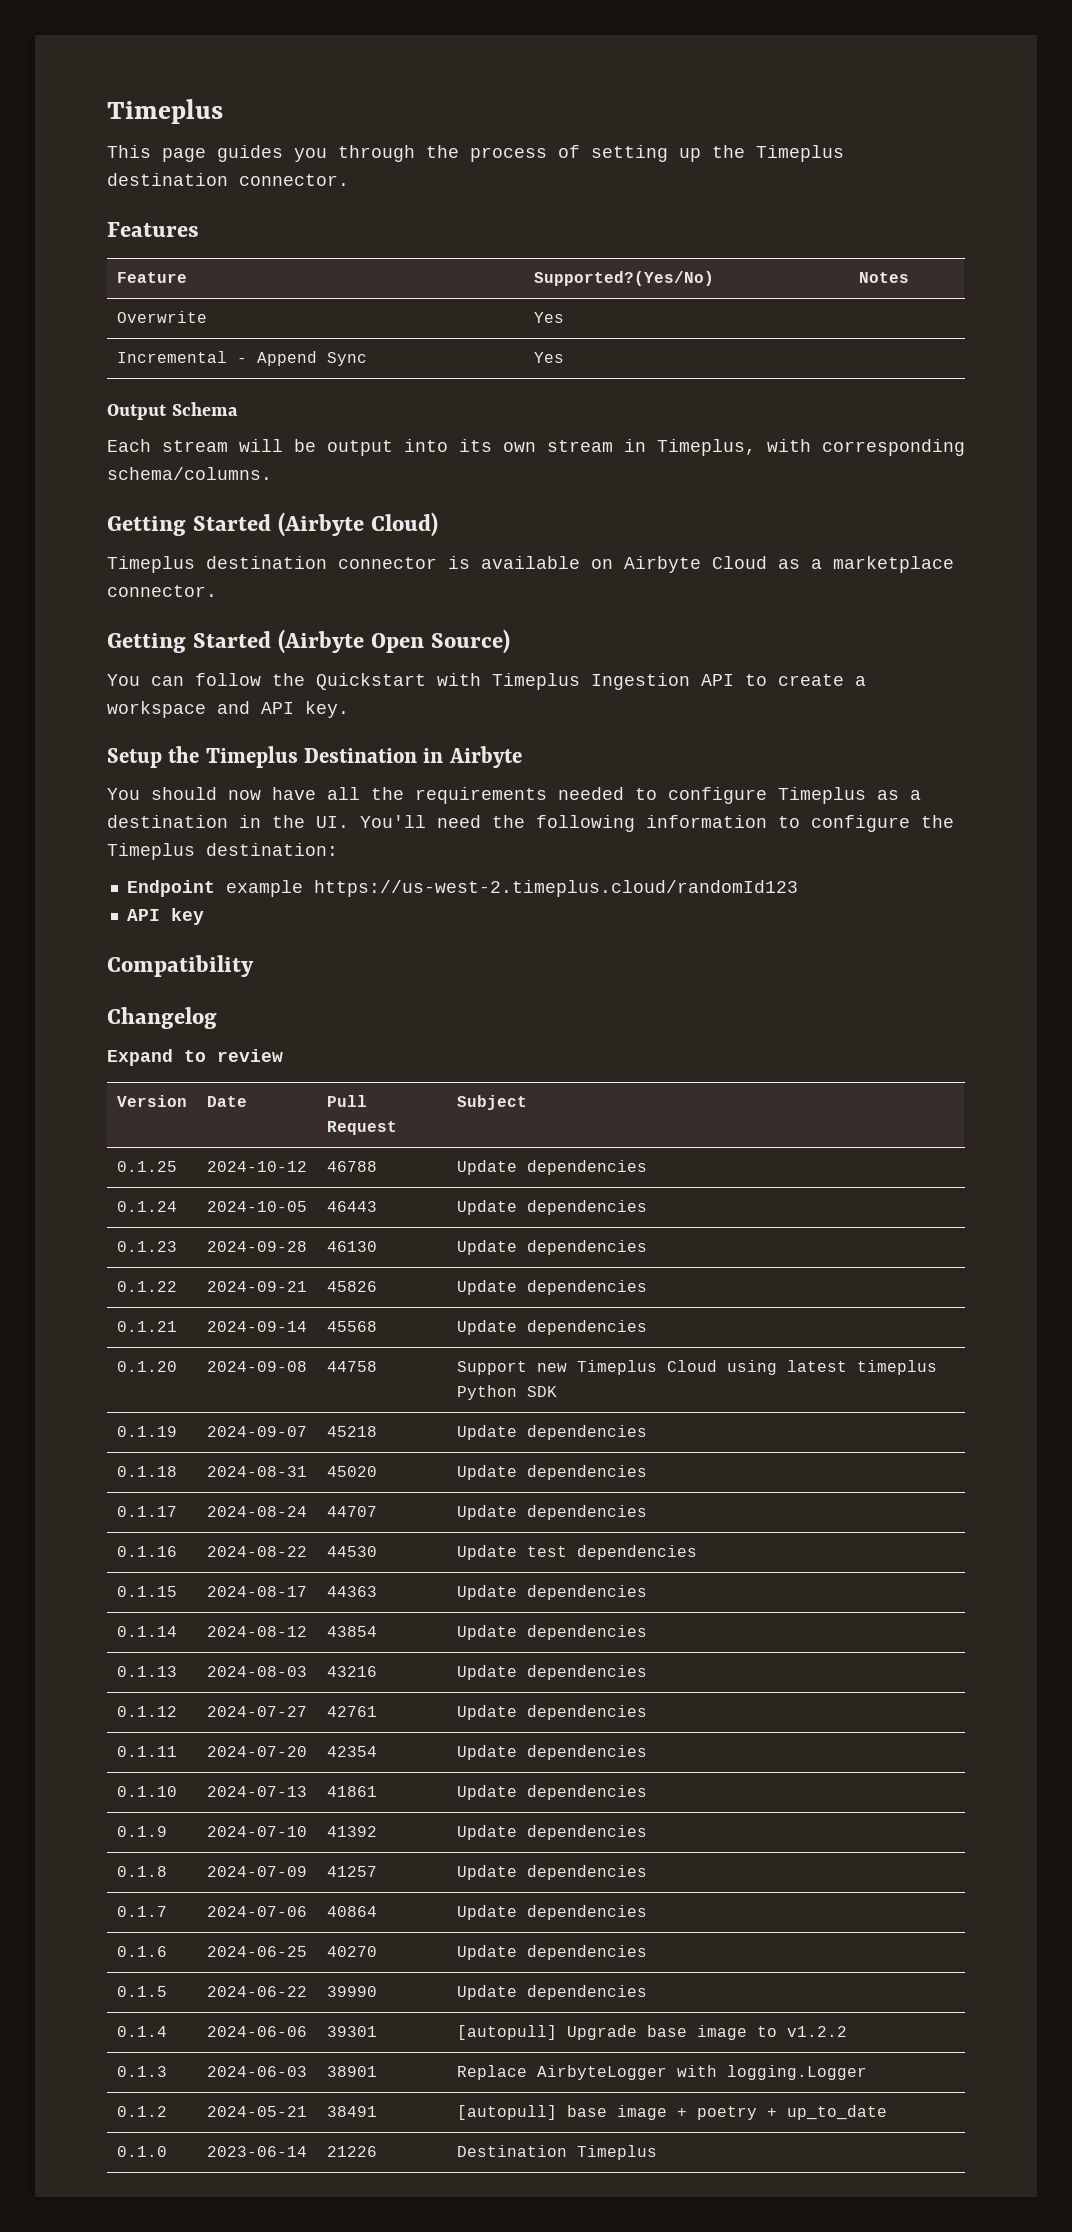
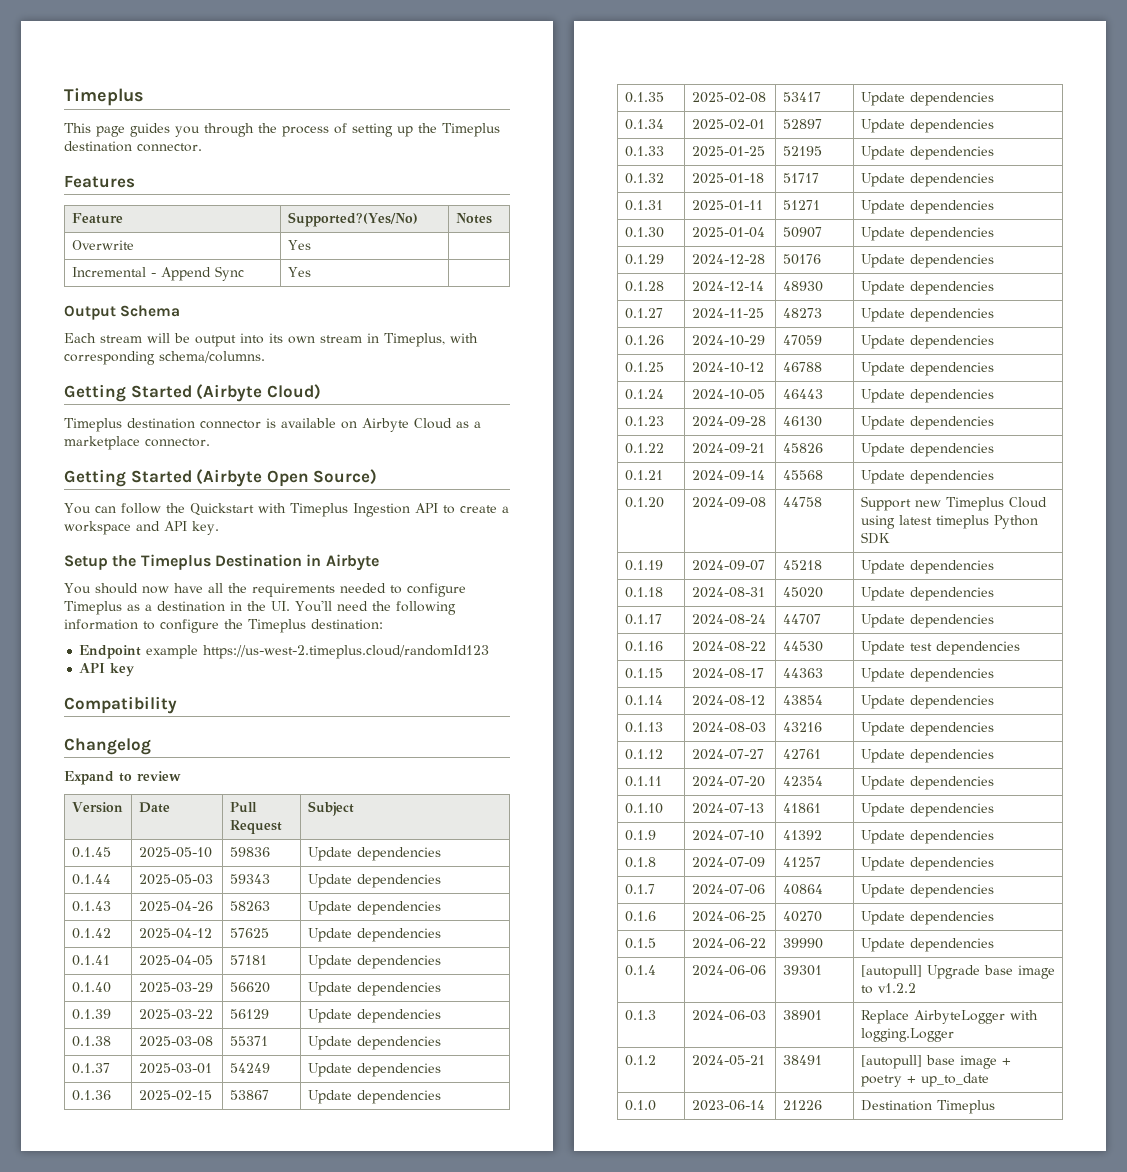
(527, 1102) none -> [71,847,111,858] [138,847,212,858] [229,847,270,857] [307,847,441,861] [71,874,111,885] [138,874,213,885] [229,874,270,884] [307,874,441,888] [71,901,111,912] [138,901,213,912] [229,901,270,911] [307,901,441,915] [71,928,111,939] [138,928,212,939] [229,928,269,938] [307,928,441,942] [71,955,110,966] [138,955,213,966] [229,955,267,965] [307,955,441,969] [71,982,111,993] [138,982,213,993] [229,982,270,993] [307,982,441,996] [71,1009,111,1020] [138,1009,213,1020] [229,1009,269,1019] [307,1009,441,1023] [71,1036,111,1047] [138,1036,213,1047] [229,1036,268,1046] [307,1036,441,1050] [71,1063,110,1074] [138,1063,212,1074] [229,1063,270,1073] [307,1063,441,1077] [71,1090,111,1101] [138,1090,212,1101] [229,1090,269,1100] [307,1090,441,1104] [624,92,664,103] [691,92,766,103] [782,92,821,102] [860,92,994,106] [624,119,664,130] [691,119,765,130] [782,119,822,129] [860,119,994,133] [624,146,664,157] [691,146,765,157] [782,146,822,156] [860,146,994,160] [624,173,664,184] [691,173,764,184] [782,173,819,183] [860,173,994,187] [624,200,663,211] [691,200,763,211] [782,200,820,210] [860,200,994,214] [624,227,664,238] [691,227,765,238] [782,227,822,238] [860,227,994,241] [624,254,664,265] [691,254,765,265] [782,254,821,265] [860,254,994,268] [624,281,664,292] [691,281,764,292] [782,281,823,292] [860,281,994,295] [624,308,663,319] [691,308,764,319] [782,308,822,318] [860,308,994,322] [624,335,664,346] [691,335,765,346] [782,335,822,346] [860,335,994,349] // 0.1.45 | 2025-05-10 | 59836 | Update dependencies // 0.1.44 | 2025-05-03 | 59343 | Update dependencies // 0.1.43 | 2025-04-26 | 58263 | Update dependencies // 0.1.42 | 2025-04-12 | 57625 | Update dependencies // 0.1.41 | 2025-04-05 | 57181 | Update dependencies // 0.1.40 | 2025-03-29 | 56620 | Update dependencies // 0.1.39 | 2025-03-22 | 56129 | Update dependencies // 0.1.38 | 2025-03-08 | 55371 | Update dependencies // 0.1.37 | 2025-03-01 | 54249 | Update dependencies // 0.1.36 | 2025-02-15 | 53867 | Update dependencies // 0.1.35 | 2025-02-08 | 53417 | Update dependencies // 0.1.34 | 2025-02-01 | 52897 | Update dependencies // 0.1.33 | 2025-01-25 | 52195 | Update dependencies // 0.1.32 | 2025-01-18 | 51717 | Update dependencies // 0.1.31 | 2025-01-11 | 51271 | Update dependencies // 0.1.30 | 2025-01-04 | 50907 | Update dependencies // 0.1.29 | 2024-12-28 | 50176 | Update dependencies // 0.1.28 | 2024-12-14 | 48930 | Update dependencies // 0.1.27 | 2024-11-25 | 48273 | Update dependencies // 0.1.26 | 2024-10-29 | 47059 | Update dependencies

